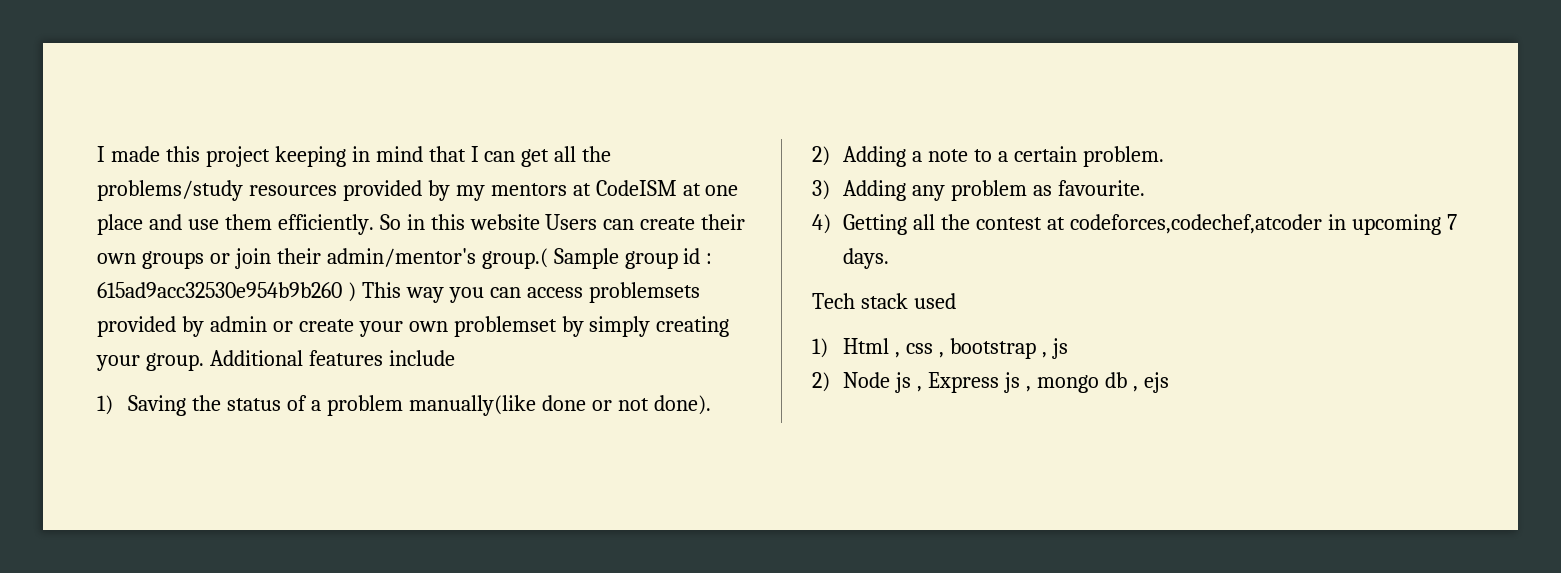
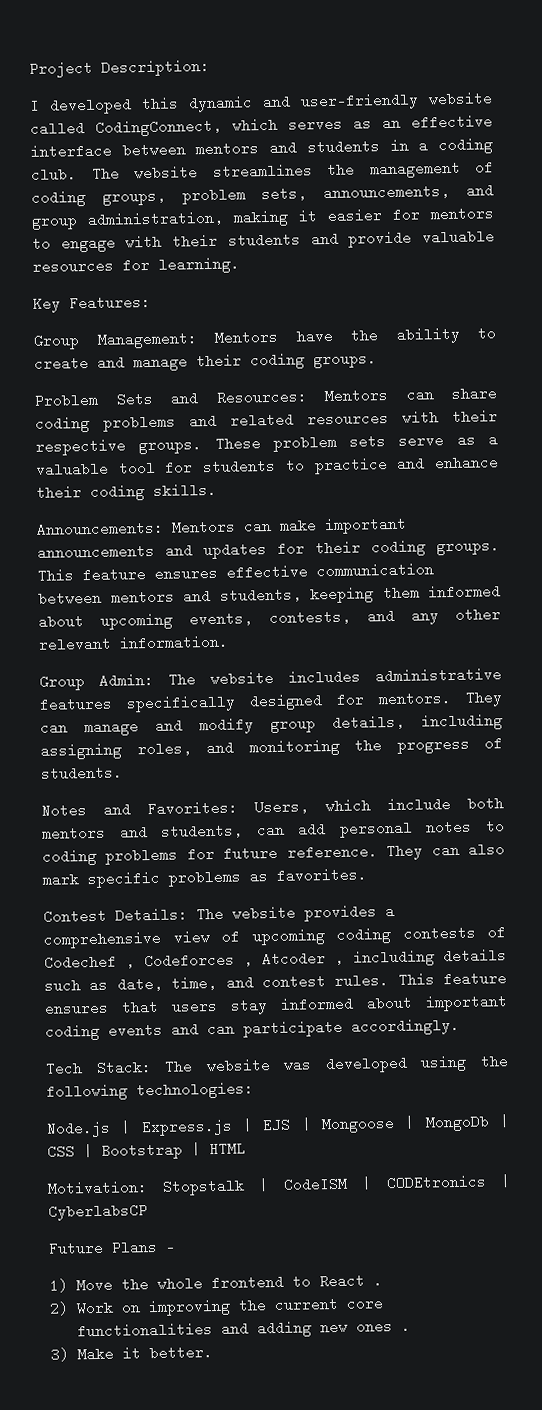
[97,146,612,167] [97,180,739,201] [97,214,746,235] [97,248,713,269] [97,282,700,303] [97,316,730,337] [96,350,455,371] [97,395,711,416] [812,146,1164,167] [812,180,1145,201] [812,214,1457,235] [843,248,890,269] [812,293,956,309] [812,338,1068,359] [812,372,1169,393] I made this project keeping in mind that I can get all the problems/study resources provided by my mentors at CodeISM at one place and use them efficiently. So in this website Users can create their own groups or join their admin/mentor's group.( Sample group id : 615ad9acc32530e954b9b260 ) This way you can access problemsets provided by admin or create your own problemset by simply creating your group. Additional features include // 1) Saving the status of a problem manually(like done or not done). // 2) Adding a note to a certain problem. // 3) Adding any problem as favourite. // 4) Getting all the contest at codeforces,codechef,atcoder in upcoming 7 days. // Tech stack used // 1) Html , css , bootstrap , js // 2) Node js , Express js , mongo db , ejs -> [29,58,210,78] [29,91,493,115] [30,114,493,137] [30,137,494,159] [31,160,494,182] [31,183,495,207] [31,206,494,230] [32,229,496,253] [32,256,240,274] [33,294,151,313] [33,326,496,350] [34,351,377,372] [34,386,497,408] [35,409,498,433] [35,432,498,456] [35,455,500,477] [36,482,217,501] [36,516,407,537] [37,538,500,560] [37,562,434,583] [38,584,501,606] [38,607,501,630] [38,634,229,652] [39,667,502,691] [39,690,503,713] [40,713,503,737] [40,736,503,760] [40,765,123,781] [41,796,504,818] [41,819,505,841] [42,842,505,866] [42,867,367,889] [43,903,395,924] [43,925,506,949] [44,948,507,970] [44,971,507,993] [44,994,508,1016] [45,1017,460,1041] [45,1054,509,1076] [46,1081,254,1101] [46,1114,510,1138] [47,1141,246,1160] [47,1174,511,1196] [48,1203,148,1221] [48,1239,176,1256] [49,1273,383,1293] [49,1296,384,1317] [76,1318,411,1339] [50,1345,213,1362] Project Description: // I developed this dynamic and user-friendly website called CodingConnect, which serves as an effective interface between mentors and students in a coding club. The website streamlines the management of coding groups, problem sets, announcements, and group administration, making it easier for mentors to engage with their students and provide valuable resources for learning. // Key Features: // Group Management: Mentors have the ability to create and manage their coding groups. // Problem Sets and Resources: Mentors can share coding problems and related resources with their respective groups. These problem sets serve as a valuable tool for students to practice and enhance their coding skills. // Announcements: Mentors can make important announcements and updates for their coding groups. This feature ensures effective communication between mentors and students, keeping them informed about upcoming events, contests, and any other relevant information. // Group Admin: The website includes administrative features specifically designed for mentors. They can manage and modify group details, including assigning roles, and monitoring the progress of students. // Notes and Favorites: Users, which include both mentors and students, can add personal notes to coding problems for future reference. They can also mark specific problems as favorites. // Contest Details: The website provides a comprehensive view of upcoming coding contests of Codechef , Codeforces , Atcoder , including details such as date, time, and contest rules. This feature ensures that users stay informed about important coding events and can participate accordingly. // Tech Stack: The website was developed using the following technologies: // Node.js | Express.js | EJS | Mongoose | MongoDb | CSS | Bootstrap | HTML // Motivation: Stopstalk | CodeISM | CODEtronics | CyberlabsCP // Future Plans - // 1) Move the whole frontend to React . // 2) Work on improving the current core functionalities and adding new ones . // 3) Make it better.

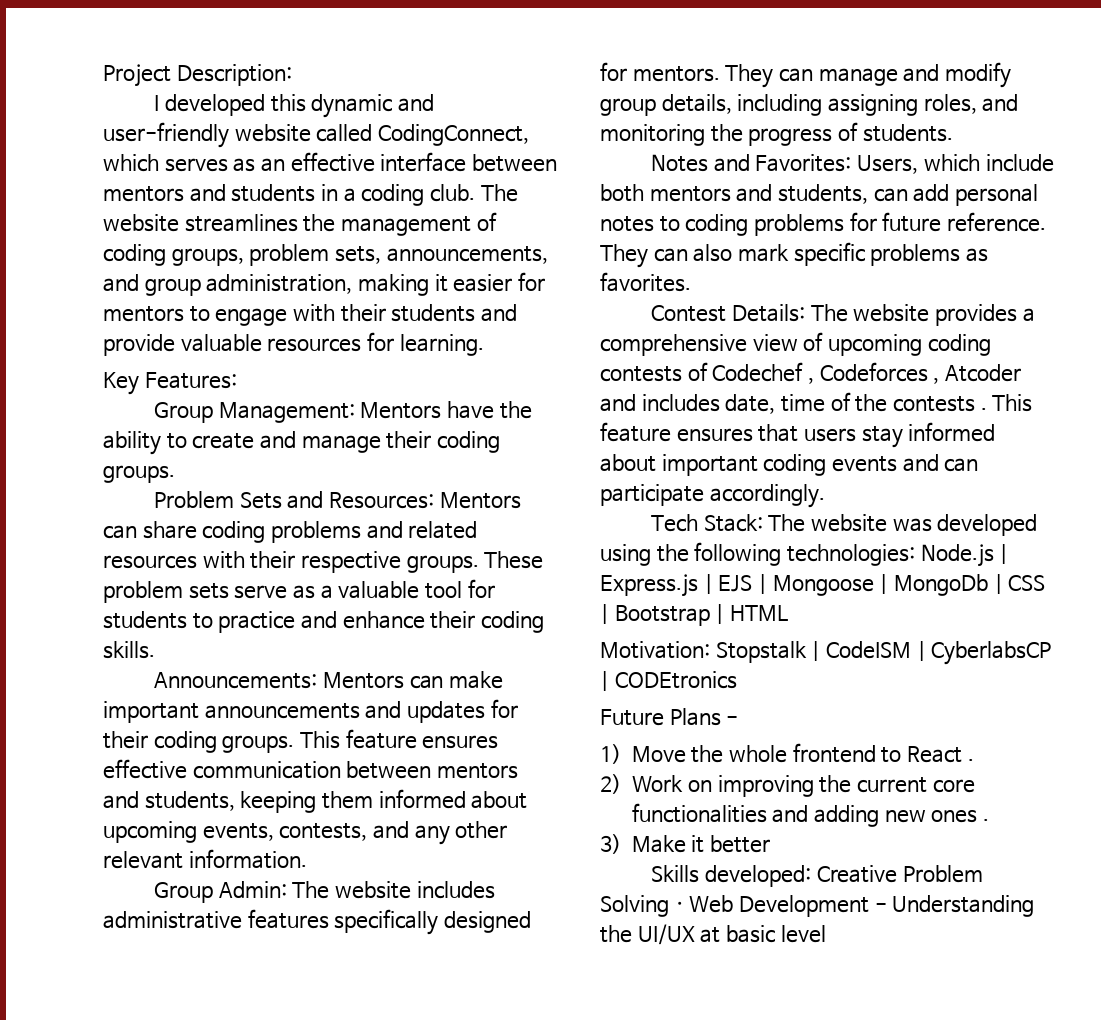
[334,948,507,967] [44,973,390,993] , including details such as date, time, and contest rules. -> [600,392,987,414] and includes date, time of the contests .
(254, 1090) // -> (916, 555) none
(372, 1183) none -> [931,641,1052,665] [600,671,609,691] CyberlabsCP |
[500,1174,511,1188] [48,1203,148,1221] | CyberlabsCP -> (737, 680) none
[148,1345,213,1361] better. -> [709,835,770,853] [651,865,984,887] [600,895,1035,917] [600,924,826,945] better // Skills developed: Creative Problem Solving · Web Development - Understanding the UI/UX at basic level

